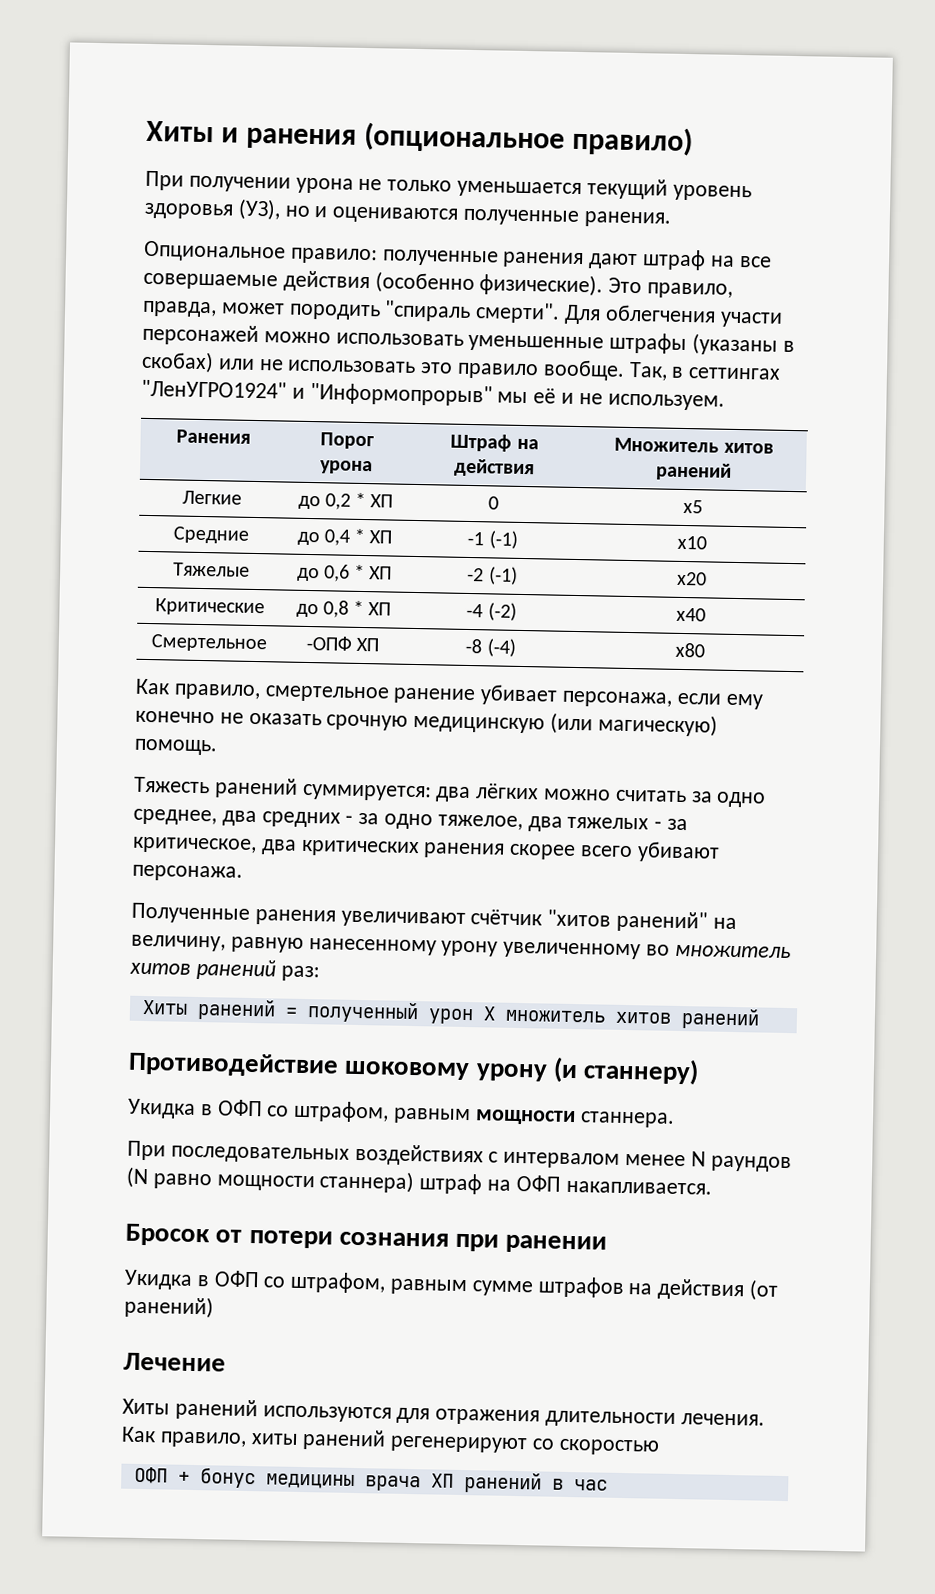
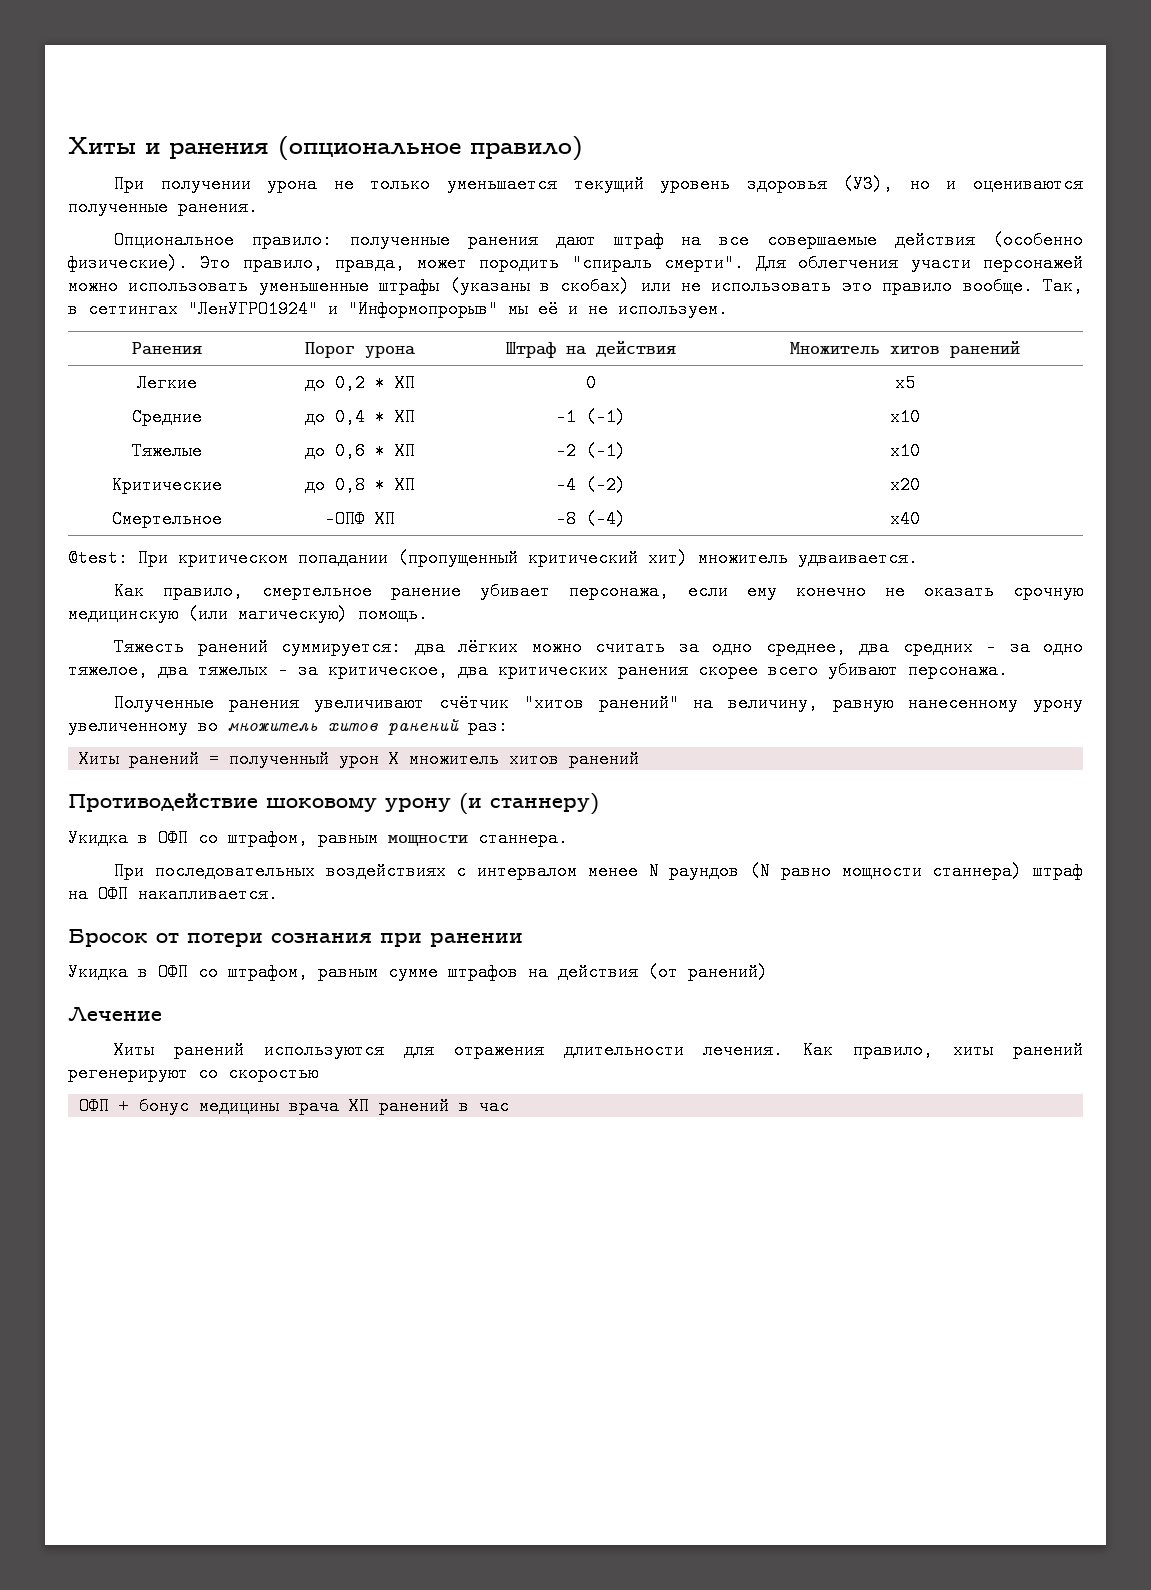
[676,571,707,586] x20 -> [889,442,920,460] x10
[676,607,706,622] x40 -> [889,476,920,494] x20
[675,642,705,658] x80 -> [889,510,920,528] [68,549,918,567] x40 // @test: При критическом попадании (пропущенный критический хит) множитель удваивается.

